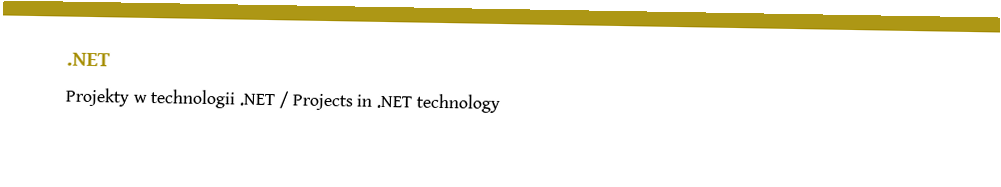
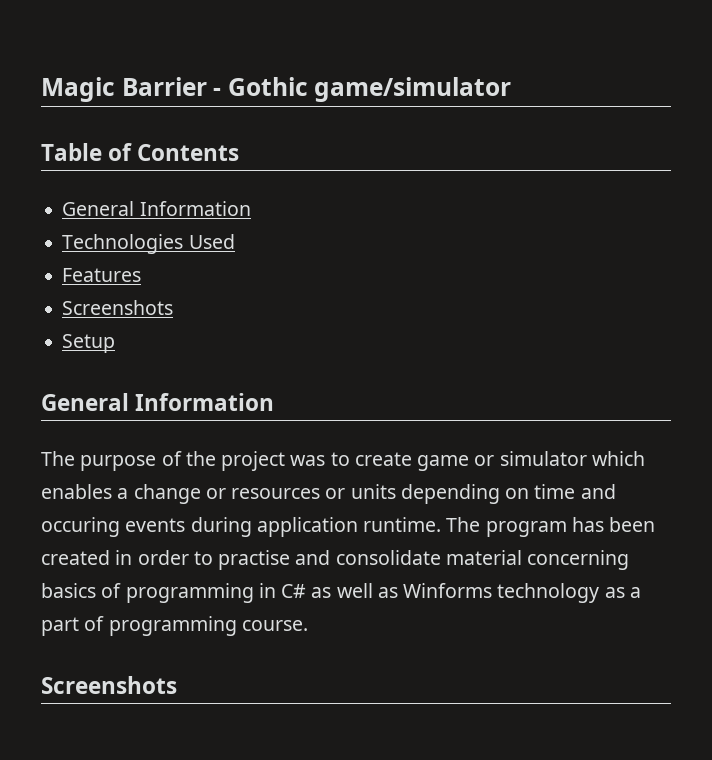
[66,52,111,67] [65,87,500,113] .NET // Projekty w technologii .NET / Projects in .NET technology -> [41,77,512,102] [41,143,240,161] [62,201,251,216] [62,234,235,254] [62,268,142,282] [62,300,174,315] [62,334,116,353] [41,393,275,411] [41,451,645,471] [41,484,616,504] [41,517,656,537] [41,550,630,570] [41,583,641,603] [41,616,308,636] [41,676,177,694] Magic Barrier - Gothic game/simulator // Table of Contents // General Information // Technologies Used // Features // Screenshots // Setup // General Information // The purpose of the project was to create game or simulator which enables a change or resources or units depending on time and occuring events during application runtime. The program has been created in order to practise and consolidate material concerning basics of programming in C# as well as Winforms technology as a part of programming course. // Screenshots

